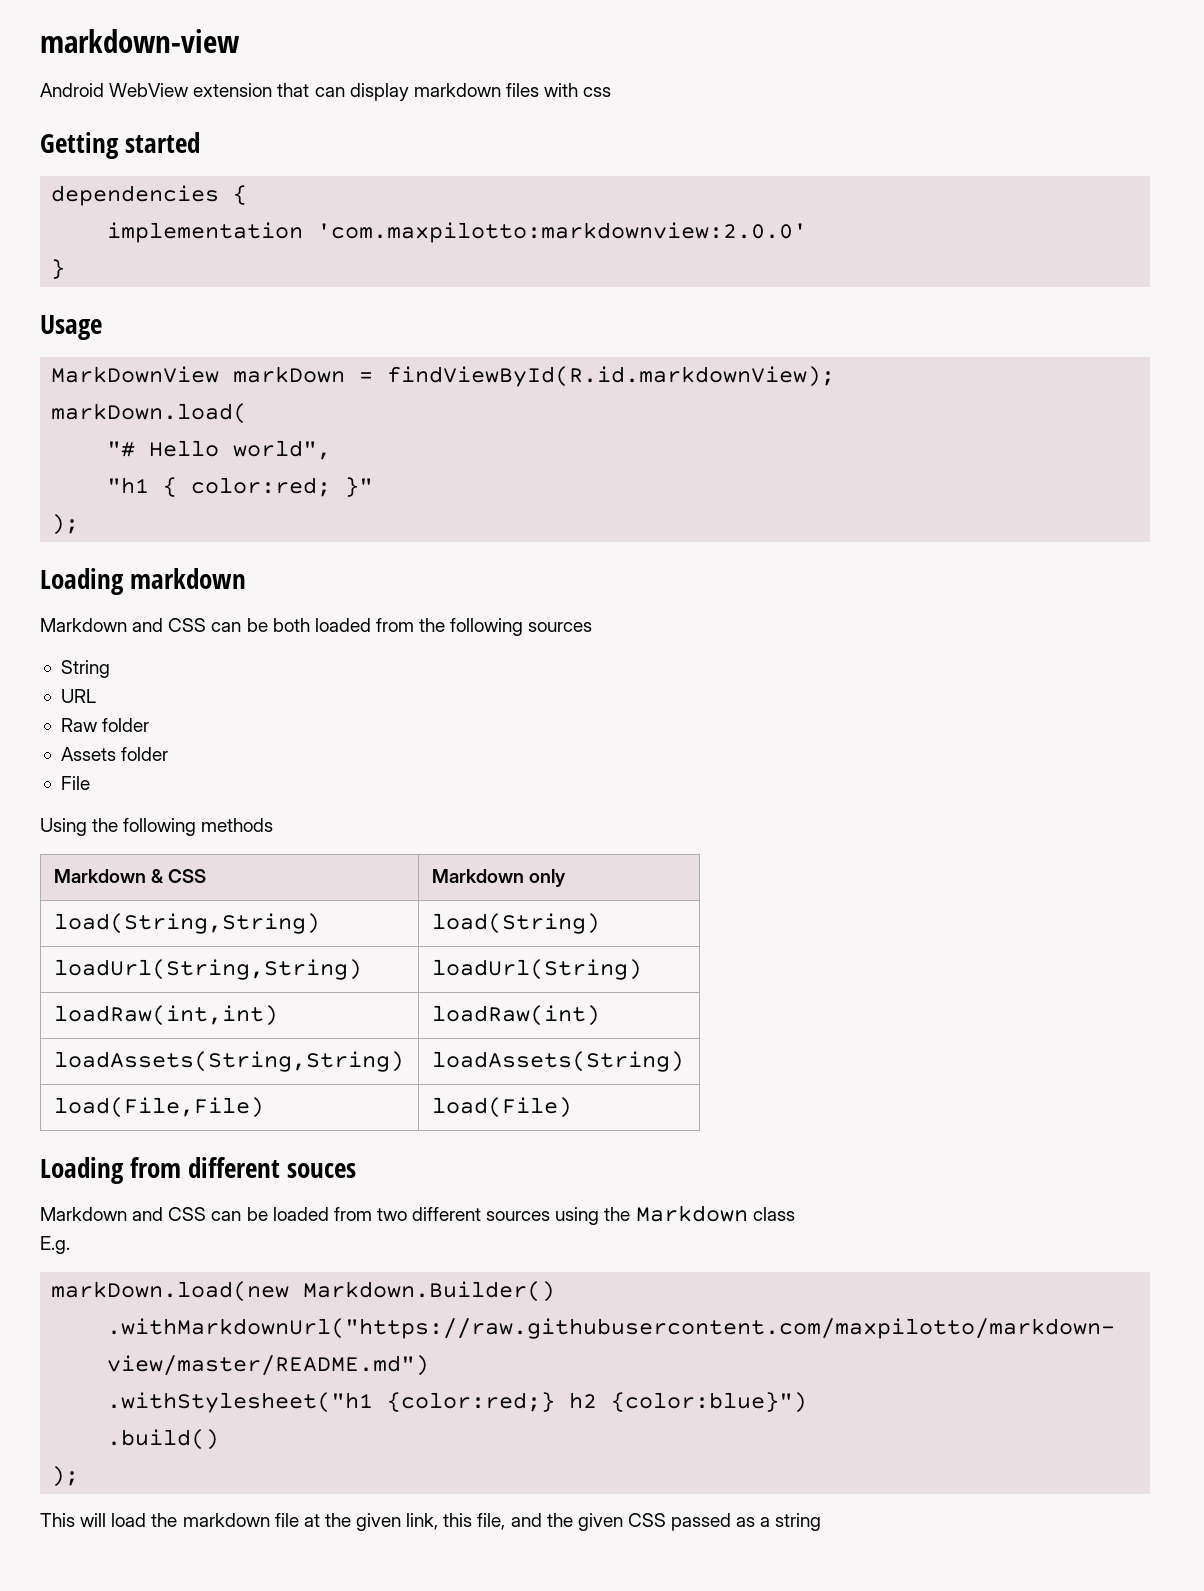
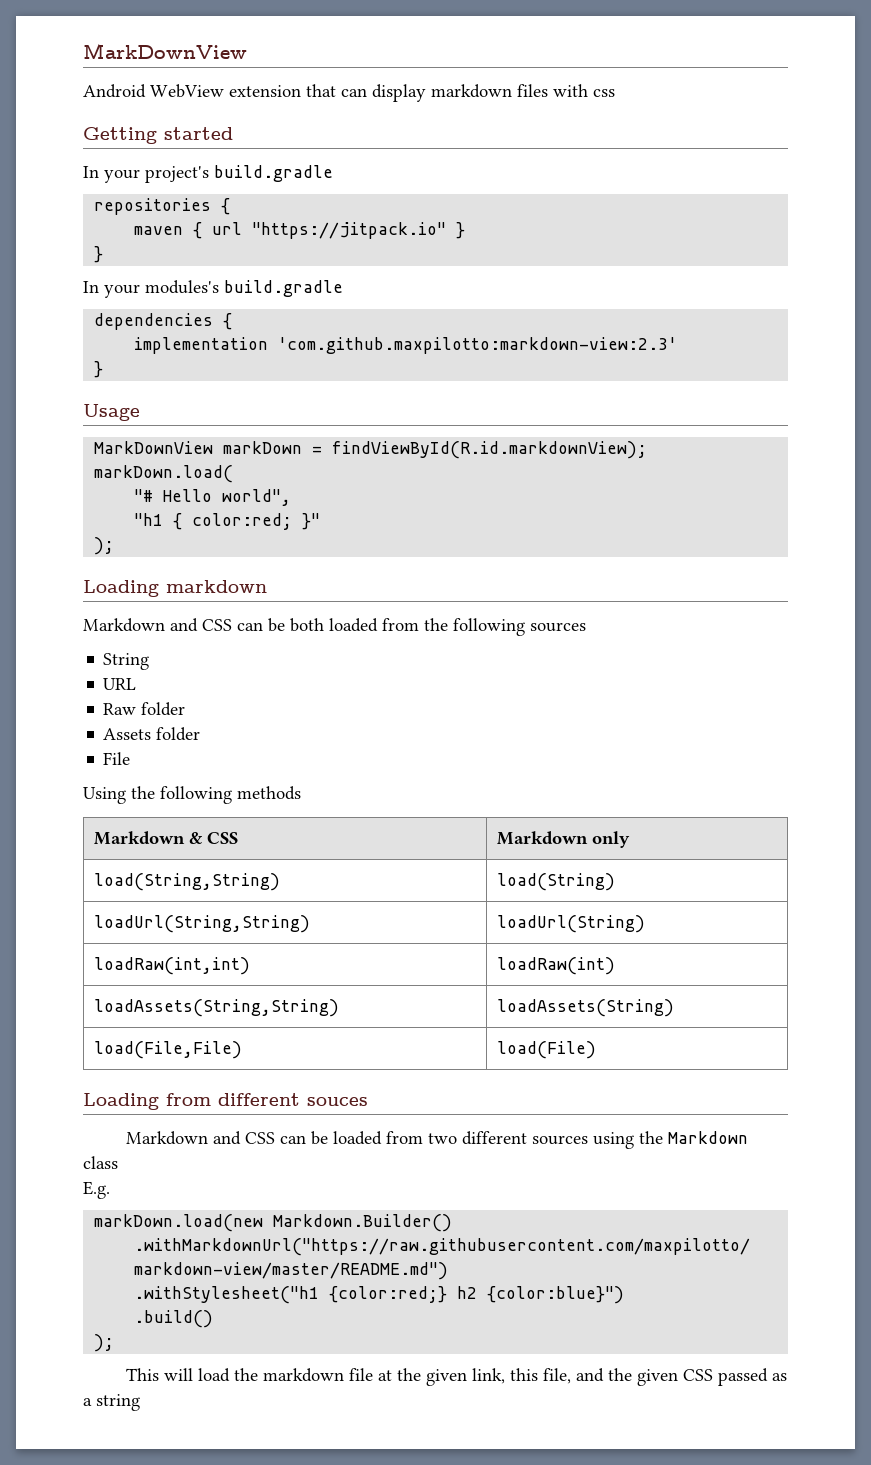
[40,29,240,53] markdown-view -> [83,43,247,59] MarkDownView
(201, 142) none -> [83,165,333,183] [94,198,231,215] [134,222,466,239] [94,246,104,263] [83,280,343,298] // In your project's build.gradle // repositories { // maven { url "https://jitpack.io" } // } // In your modules's build.gradle
[317,222,808,243] 'com.maxpilotto:markdownview:2.0.0' -> [278,337,678,354] 'com.github.maxpilotto:markdown-view:2.3'

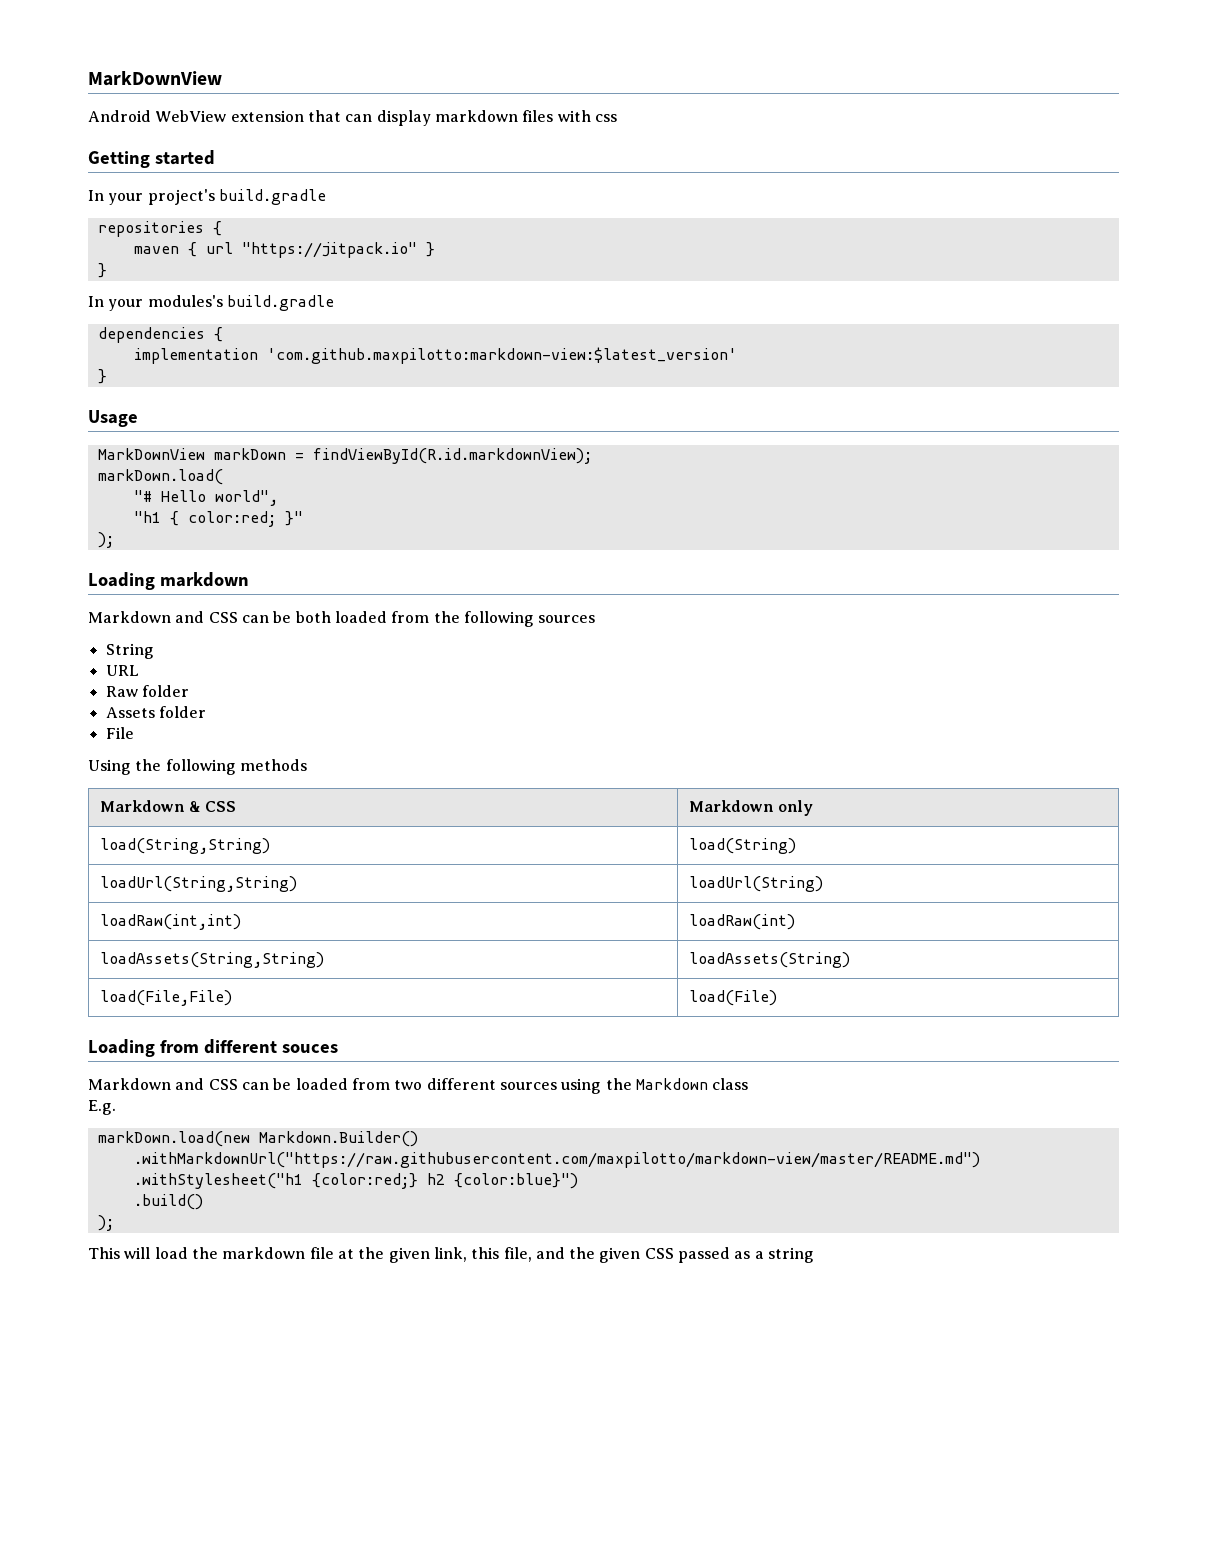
[278,337,678,354] 'com.github.maxpilotto:markdown-view:2.3' -> [266,347,737,364] 'com.github.maxpilotto:markdown-view:$latest_version'

